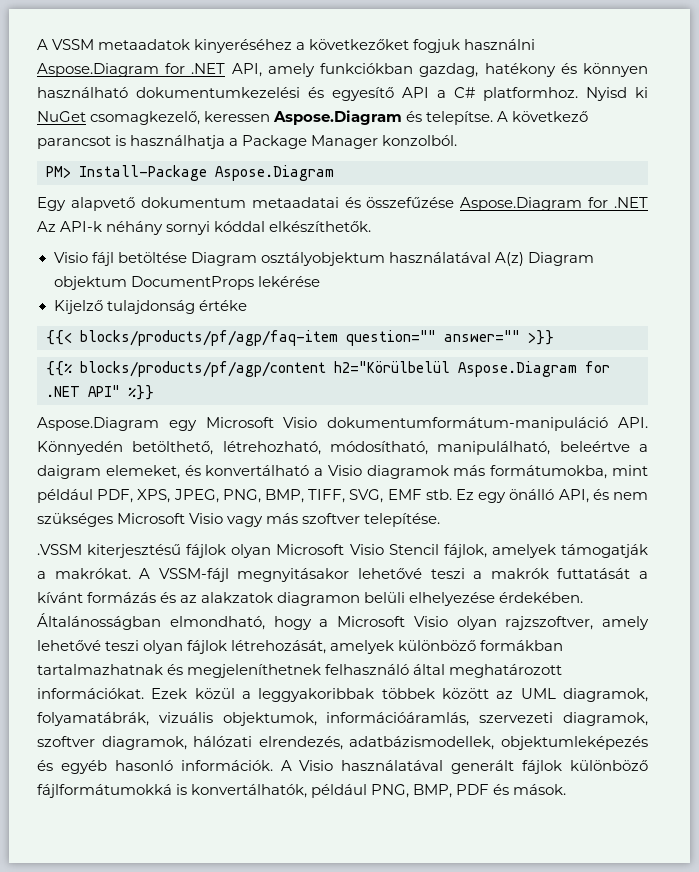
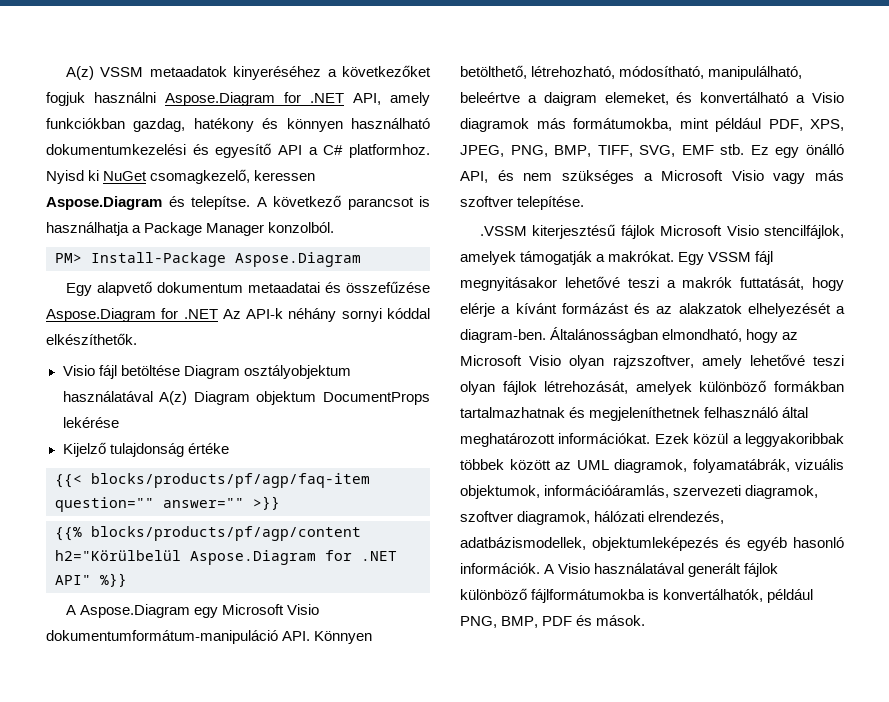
[37,39,48,50] A -> [65,66,94,80] A(z)
(154, 392) none -> [65,605,76,615] A
[37,441,123,455] Könnyedén -> [314,631,373,644] Könnyen
(113, 520) none -> [643,173,653,181] a
[231,544,487,558] olyan Microsoft Visio Stencil fájlok, -> [660,225,844,239] Microsoft Visio stencilfájlok,
[139,568,229,582] A VSSM-fájl -> [678,251,774,265] Egy VSSM fájl
[557,568,631,579] futtatását -> [740,277,844,291] [460,303,495,317] futtatását, hogy elérje
[87,592,157,603] formázás -> [561,303,629,314] formázást
[277,592,584,606] diagramon belüli elhelyezése érdekében. -> [747,303,845,317] [460,329,546,343] elhelyezését a diagram-ben.
[319,619,329,627] a -> [782,332,799,340] az
[37,784,172,798] fájlformátumokká -> [531,589,646,603] fájlformátumokba

